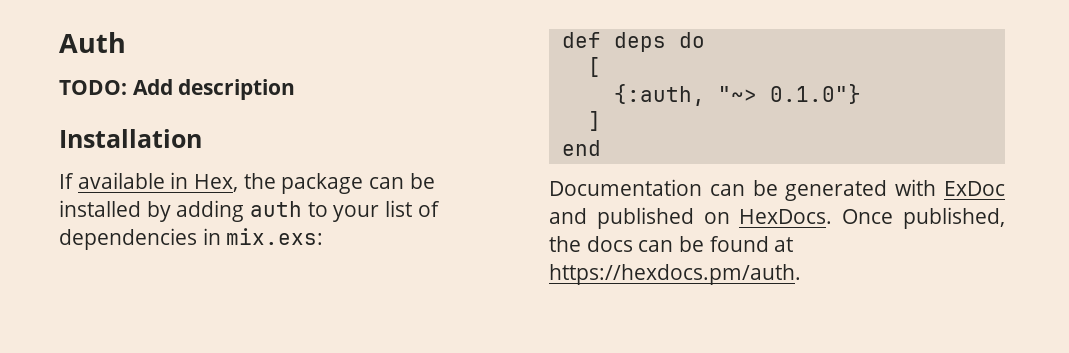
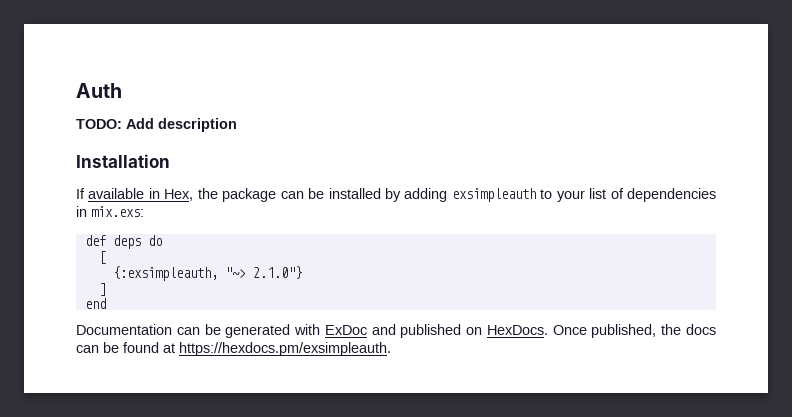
[250,201,303,217] auth -> [451,188,536,202] exsimpleauth
[613,84,861,106] {:auth, "~> 0.1.0"} -> [112,266,302,281] {:exsimpleauth, "~> 2.1.0"}
[549,264,801,285] https://hexdocs.pm/auth. -> [179,342,391,356] https://hexdocs.pm/exsimpleauth.

